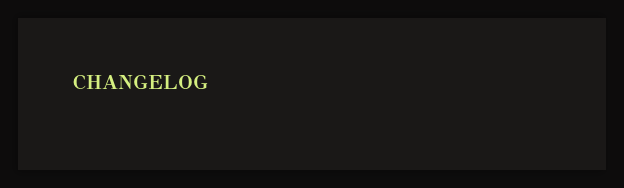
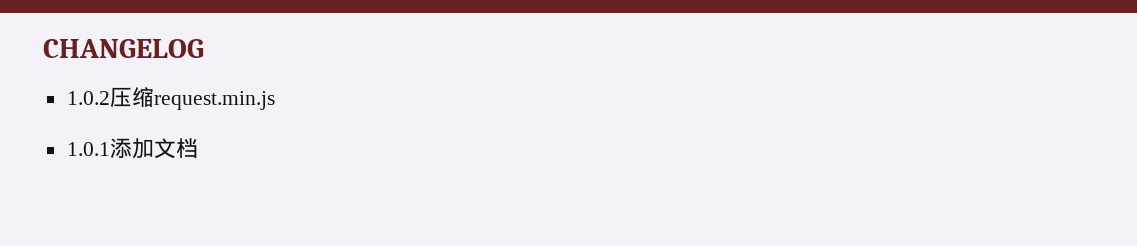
(208, 82) none -> [66,87,275,110] [66,138,198,159] // 1.0.2压缩request.min.js // 1.0.1添加文档

